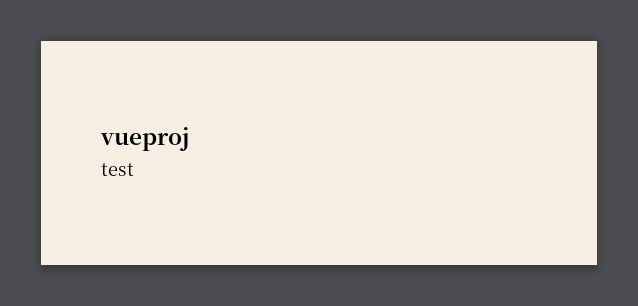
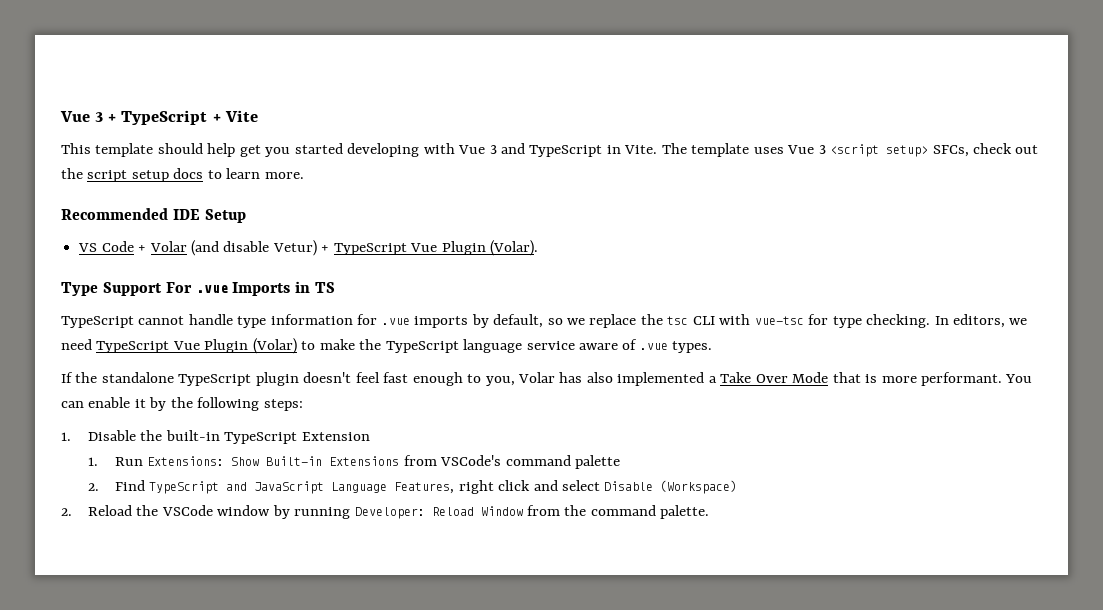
[100,127,190,151] [101,163,134,176] vueproj // test -> [60,110,258,125] [61,143,1039,157] [61,168,304,182] [61,208,246,223] [78,240,539,256] [61,281,336,296] [61,314,1028,328] [61,338,713,354] [61,372,1033,386] [61,397,303,411] [61,430,370,444] [87,455,620,469] [87,480,738,494] [61,505,710,519] Vue 3 + TypeScript + Vite // This template should help get you started developing with Vue 3 and TypeScript in Vite. The template uses Vue 3 <script setup> SFCs, check out the script setup docs to learn more. // Recommended IDE Setup // VS Code + Volar (and disable Vetur) + TypeScript Vue Plugin (Volar). // Type Support For .vue Imports in TS // TypeScript cannot handle type information for .vue imports by default, so we replace the tsc CLI with vue-tsc for type checking. In editors, we need TypeScript Vue Plugin (Volar) to make the TypeScript language service aware of .vue types. // If the standalone TypeScript plugin doesn't feel fast enough to you, Volar has also implemented a Take Over Mode that is more performant. You can enable it by the following steps: // 1. Disable the built-in TypeScript Extension // 1. Run Extensions: Show Built-in Extensions from VSCode's command palette // 2. Find TypeScript and JavaScript Language Features, right click and select Disable (Workspace) // 2. Reload the VSCode window by running Developer: Reload Window from the command palette.

